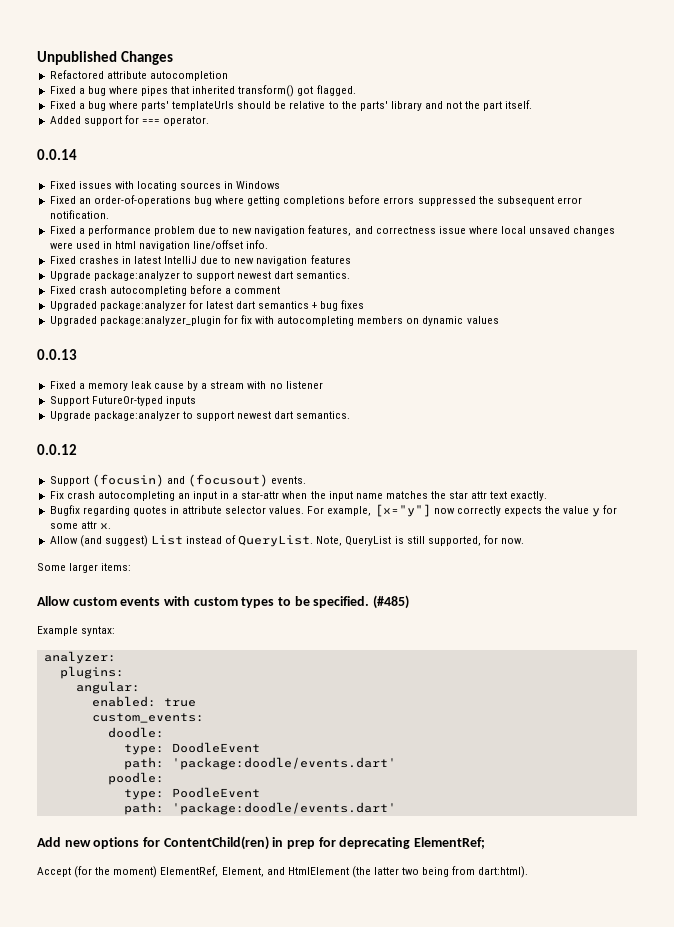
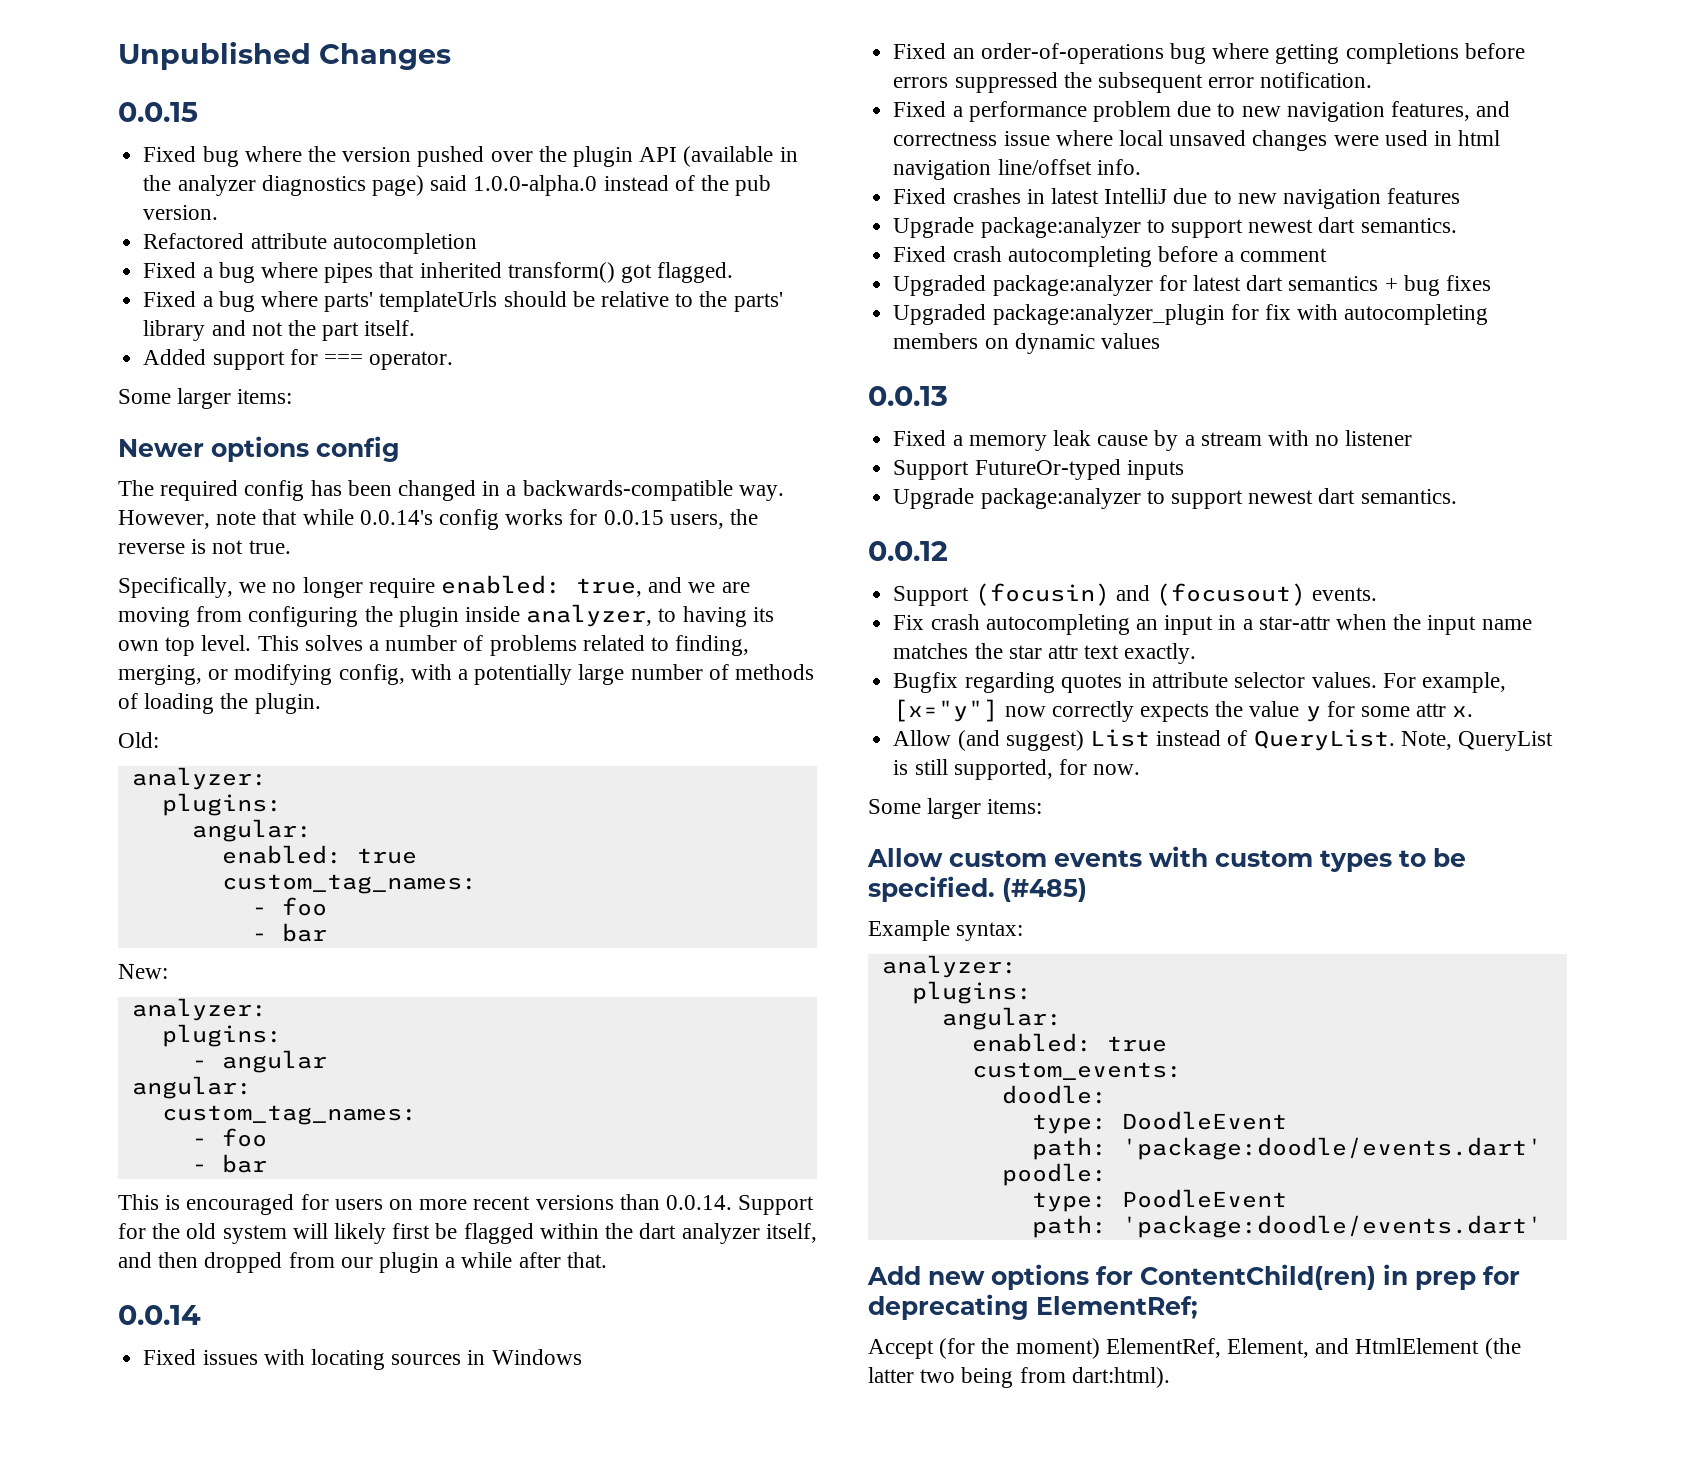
(173, 58) none -> [118,102,198,122] [143,146,798,167] [143,175,772,196] [143,205,219,220] // 0.0.15 // Fixed bug where the version pushed over the plugin API (available in the analyzer diagnostics page) said 1.0.0-alpha.0 instead of the pub version.
(210, 121) none -> [118,388,293,409] [118,436,400,462] [118,480,784,501] [118,509,759,530] [118,539,291,554] [118,575,750,598] [118,604,774,627] [118,635,750,656] [118,664,815,685] [118,693,321,714] [118,732,159,748] [131,767,267,790] [161,793,282,816] [191,819,312,842] [221,845,417,864] [221,874,477,894] [251,897,327,916] [251,923,327,942] [118,964,168,979] [131,998,267,1021] [161,1024,282,1047] [191,1050,327,1073] [131,1076,252,1099] [161,1105,417,1125] [191,1128,267,1147] [191,1154,267,1173] [118,1194,815,1215] [118,1223,817,1244] [118,1252,607,1273] // Some larger items: // Newer options config // The required config has been changed in a backwards-compatible way. However, note that while 0.0.14's config works for 0.0.15 users, the reverse is not true. // Specifically, we no longer require enabled: true, and we are moving from configuring the plugin inside analyzer, to having its own top level. This solves a number of problems related to finding, merging, or modifying config, with a potentially large number of methods of loading the plugin. // Old: // analyzer: // plugins: // angular: // enabled: true // custom_tag_names: // - foo // - bar // New: // analyzer: // plugins: // - angular // angular: // custom_tag_names: // - foo // - bar // This is encouraged for users on more recent versions than 0.0.14. Support for the old system will likely first be flagged within the dart analyzer itself, and then dropped from our plugin a while after that.

